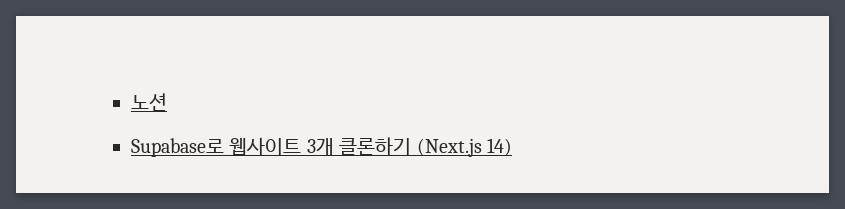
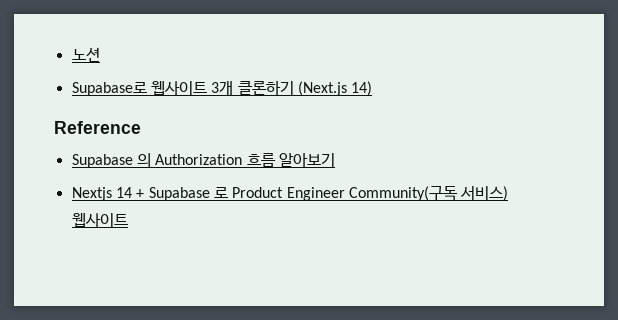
(512, 147) none -> [54,121,141,134] [71,153,335,168] [71,186,509,201] [71,213,128,227] // Reference // Supabase 의 Authorization 흐름 알아보기 // Nextjs 14 + Supabase 로 Product Engineer Community(구독 서비스) 웹사이트

